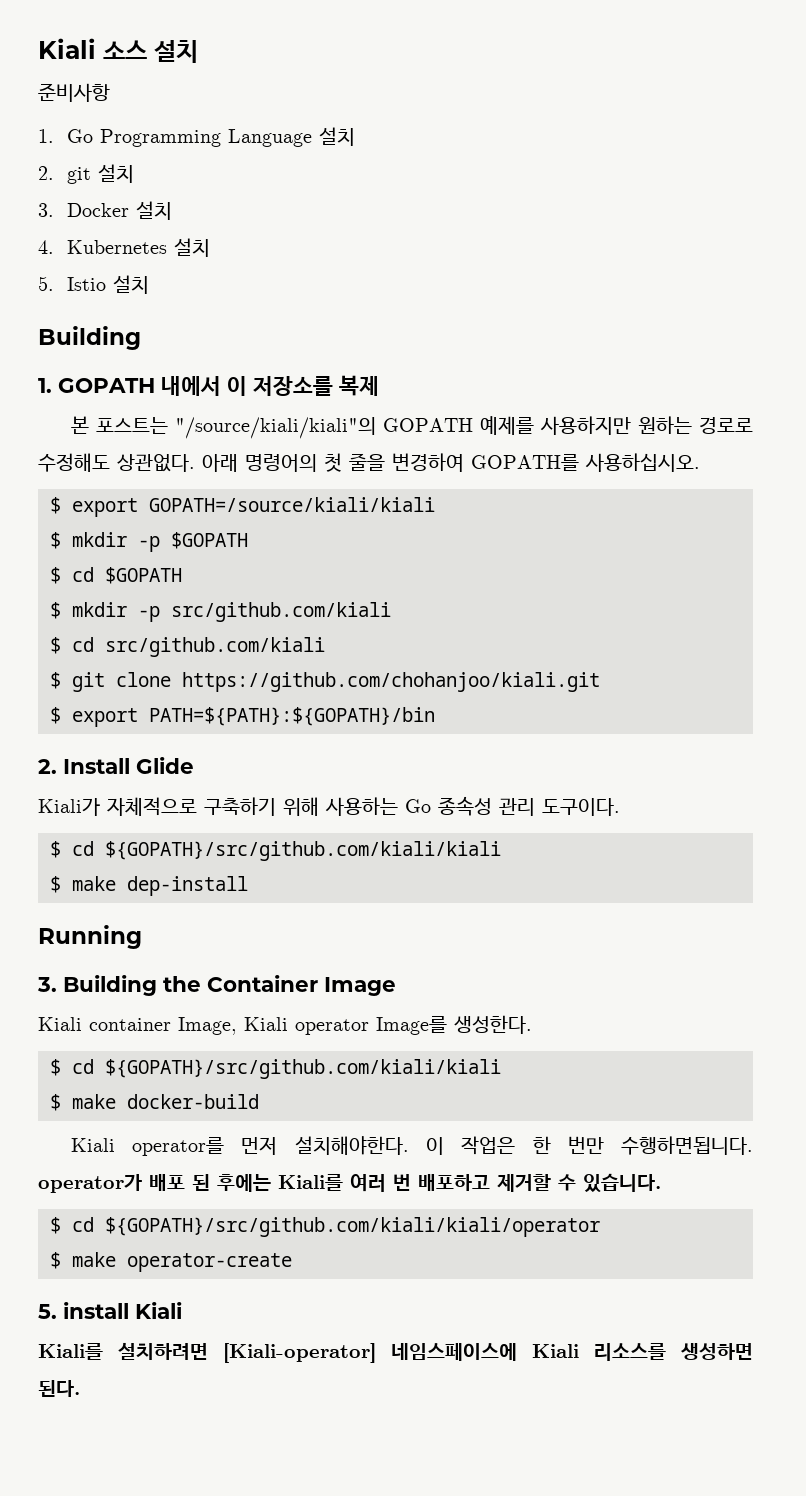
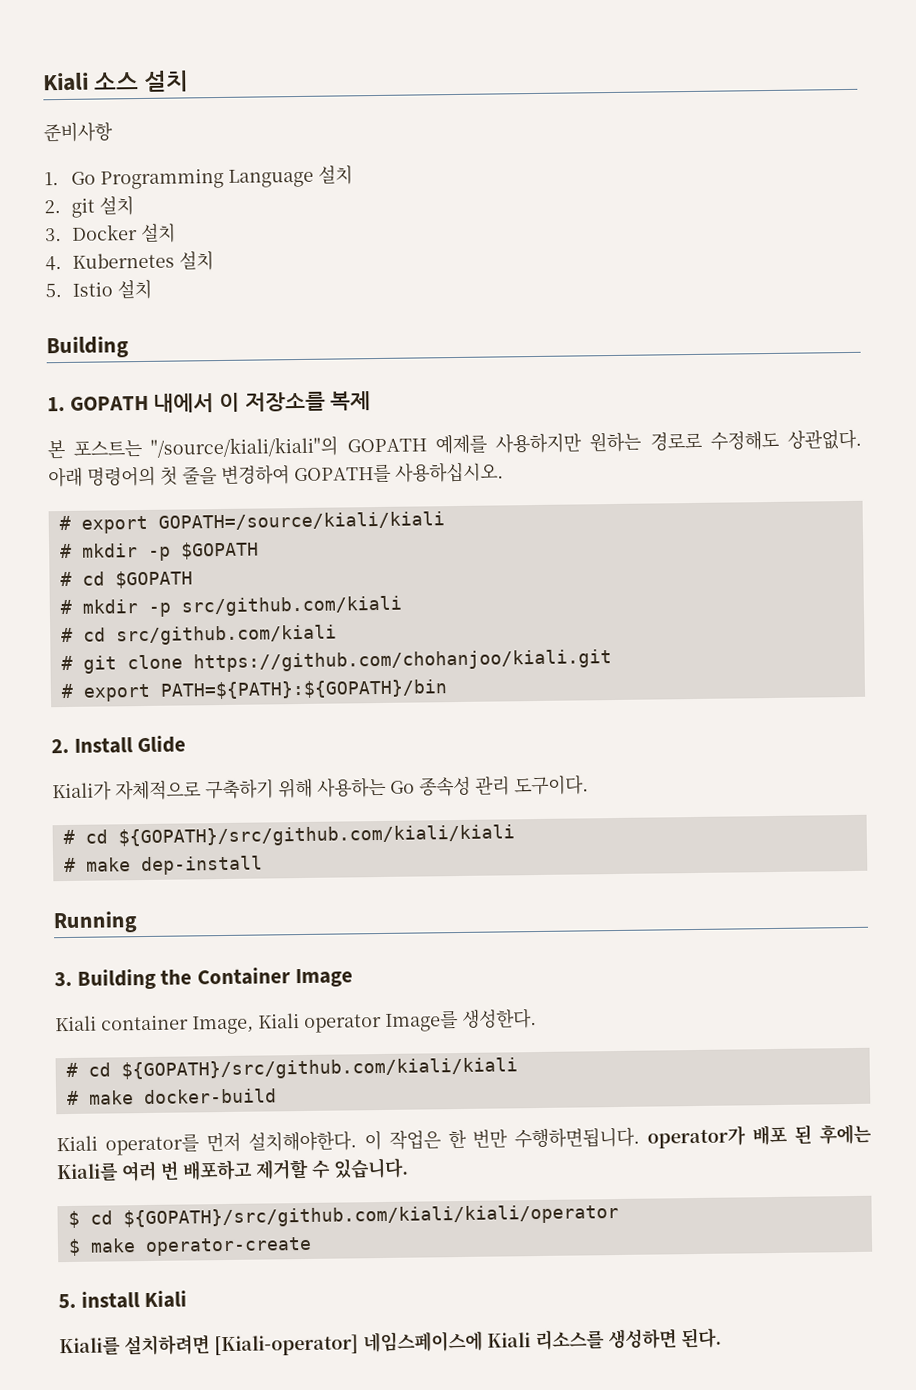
[50,497,61,514] $ -> [58,515,71,531] #
[50,532,61,549] $ -> [59,543,72,559] #
[50,567,61,584] $ -> [59,571,72,587] #
[50,602,61,619] $ -> [59,599,72,615] #
[50,637,61,654] $ -> [60,627,73,643] #
[50,672,61,689] $ -> [60,655,73,671] #
[50,707,61,724] $ -> [60,683,74,699] #
[50,841,501,861] [50,876,61,893] $ cd ${GOPATH}/src/github.com/kiali/kiali // $ -> [62,824,515,848] [63,857,76,873] # cd ${GOPATH}/src/github.com/kiali/kiali // #
[50,1059,501,1079] [50,1094,61,1111] $ cd ${GOPATH}/src/github.com/kiali/kiali // $ -> [65,1057,518,1081] [66,1090,79,1106] # cd ${GOPATH}/src/github.com/kiali/kiali // #

